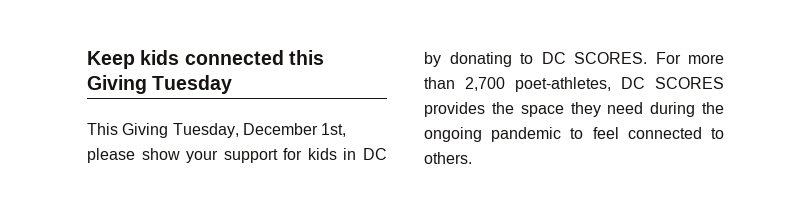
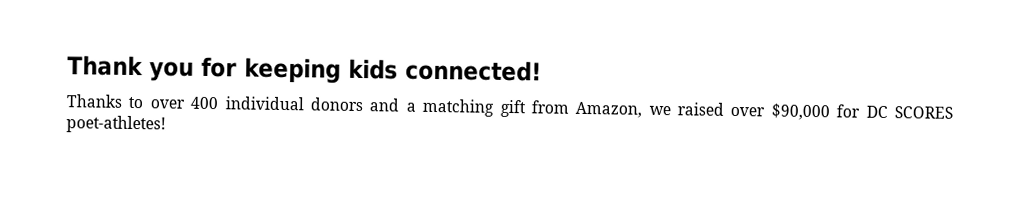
[87,50,324,69] [87,75,233,94] [87,123,347,138] [87,148,387,163] [424,52,724,67] [424,77,724,92] [424,102,724,117] [424,127,724,142] [424,152,472,164] Keep kids connected this Giving Tuesday // This Giving Tuesday, December 1st, please show your support for kids in DC by donating to DC SCORES. For more than 2,700 poet-athletes, DC SCORES provides the space they need during the ongoing pandemic to feel connected to others. -> [67,55,542,84] [66,94,954,121] [66,115,166,134] Thank you for keeping kids connected! // Thanks to over 400 individual donors and a matching gift from Amazon, we raised over $90,000 for DC SCORES poet-athletes!

